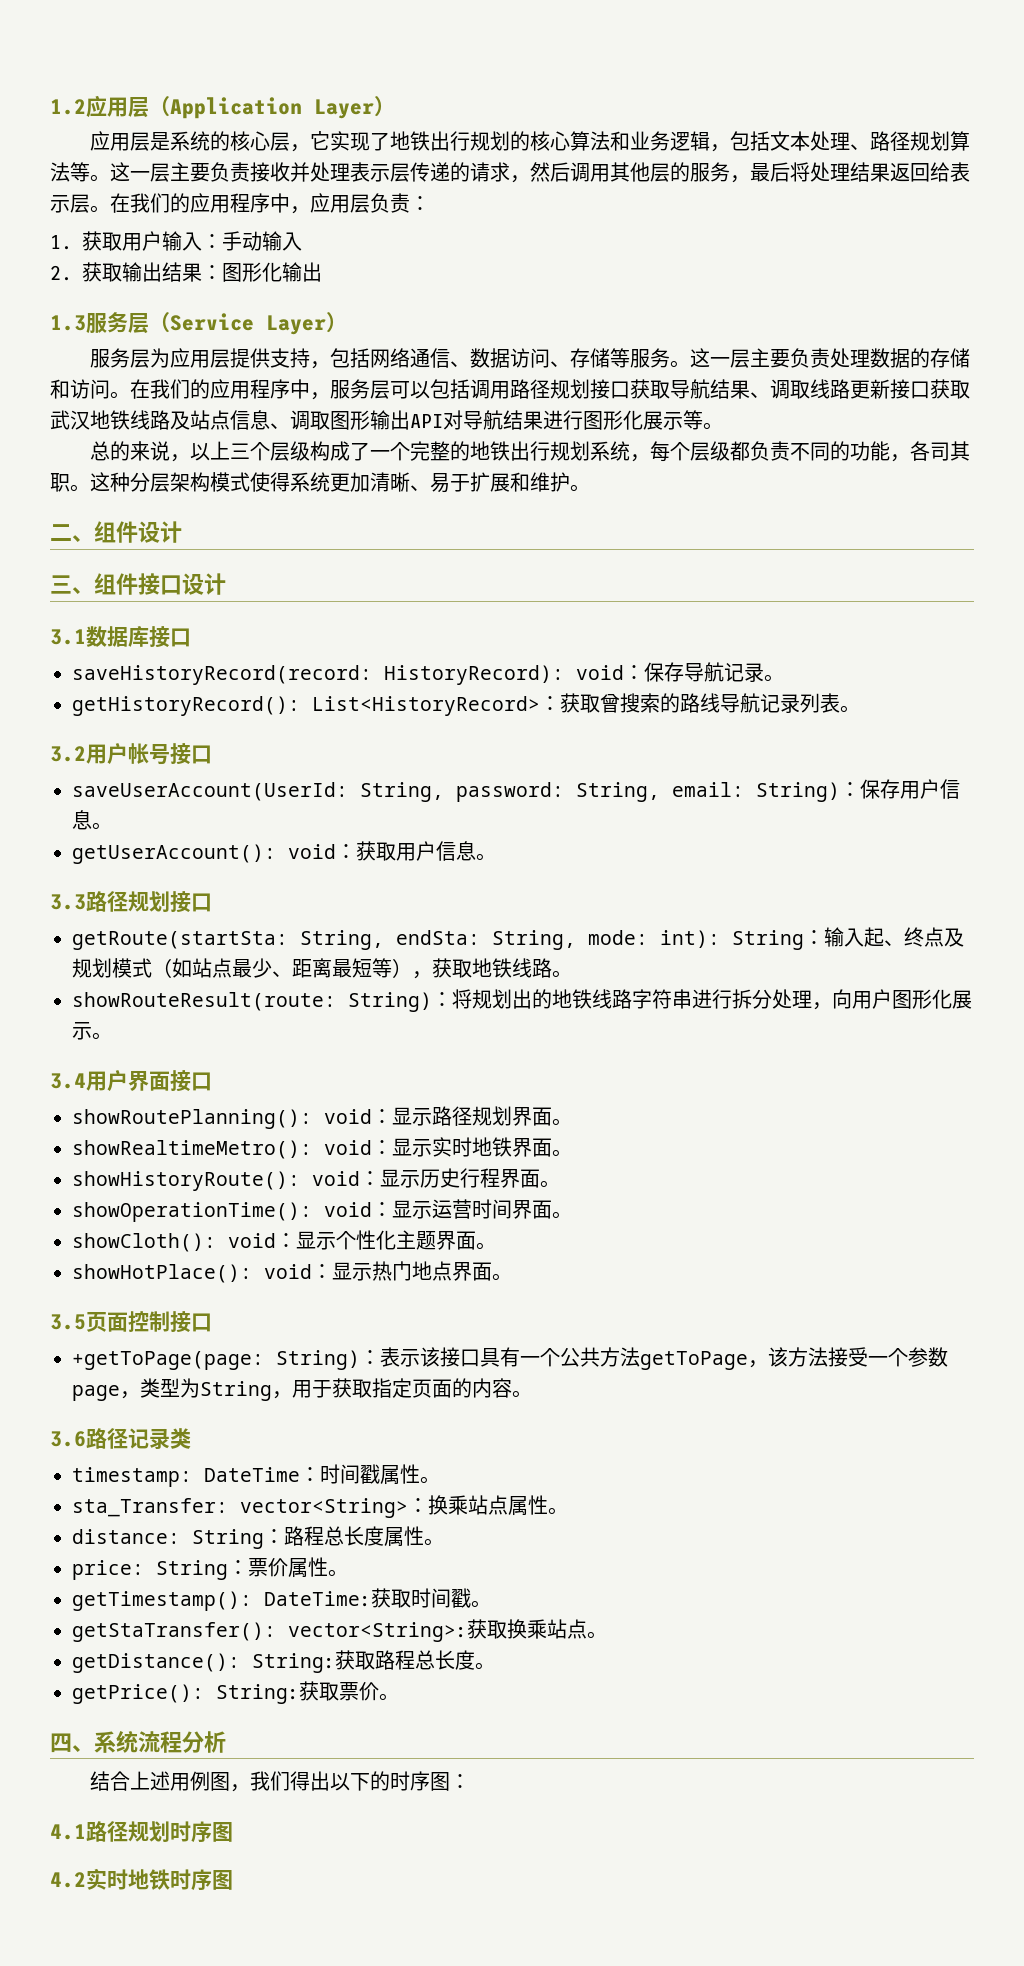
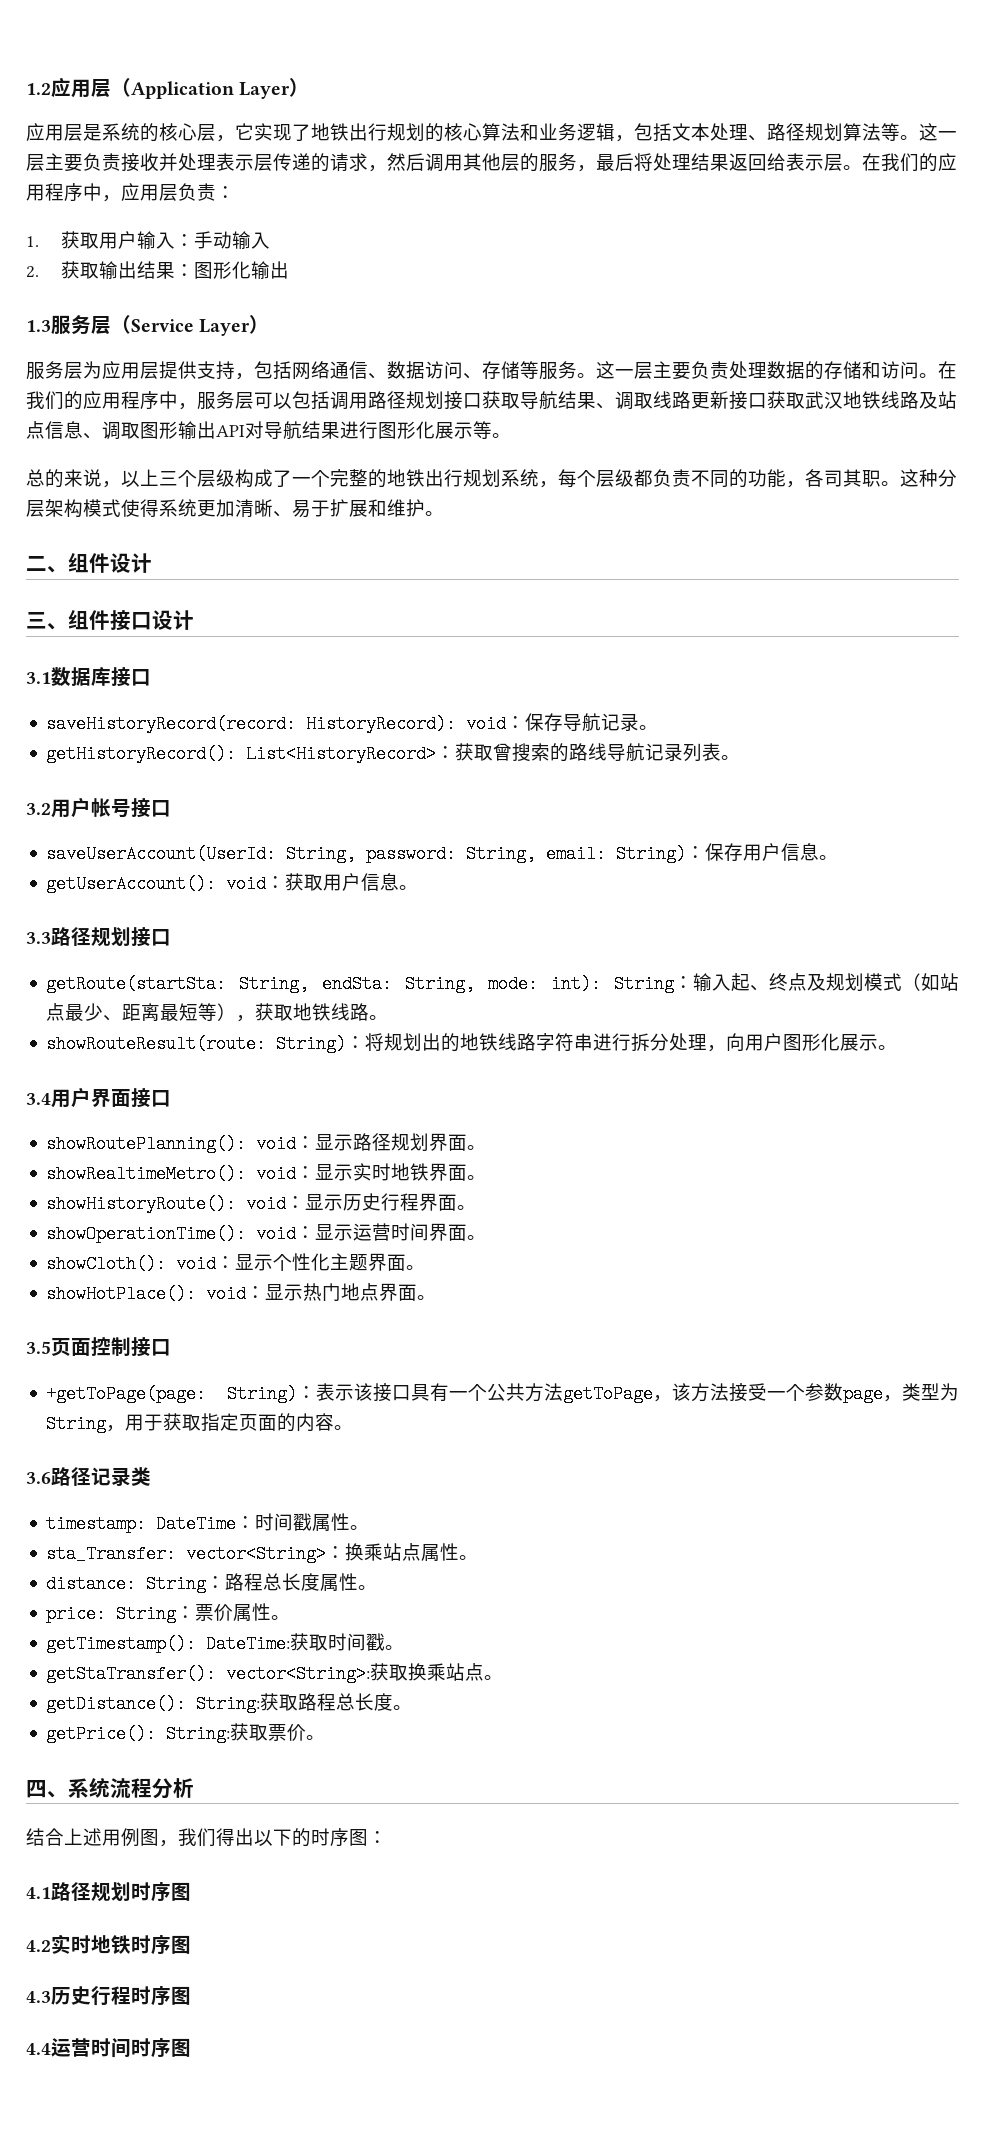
(233, 1880) none -> [26,1986,191,2006] [26,2038,191,2058] // 4.3历史行程时序图 // 4.4运营时间时序图

